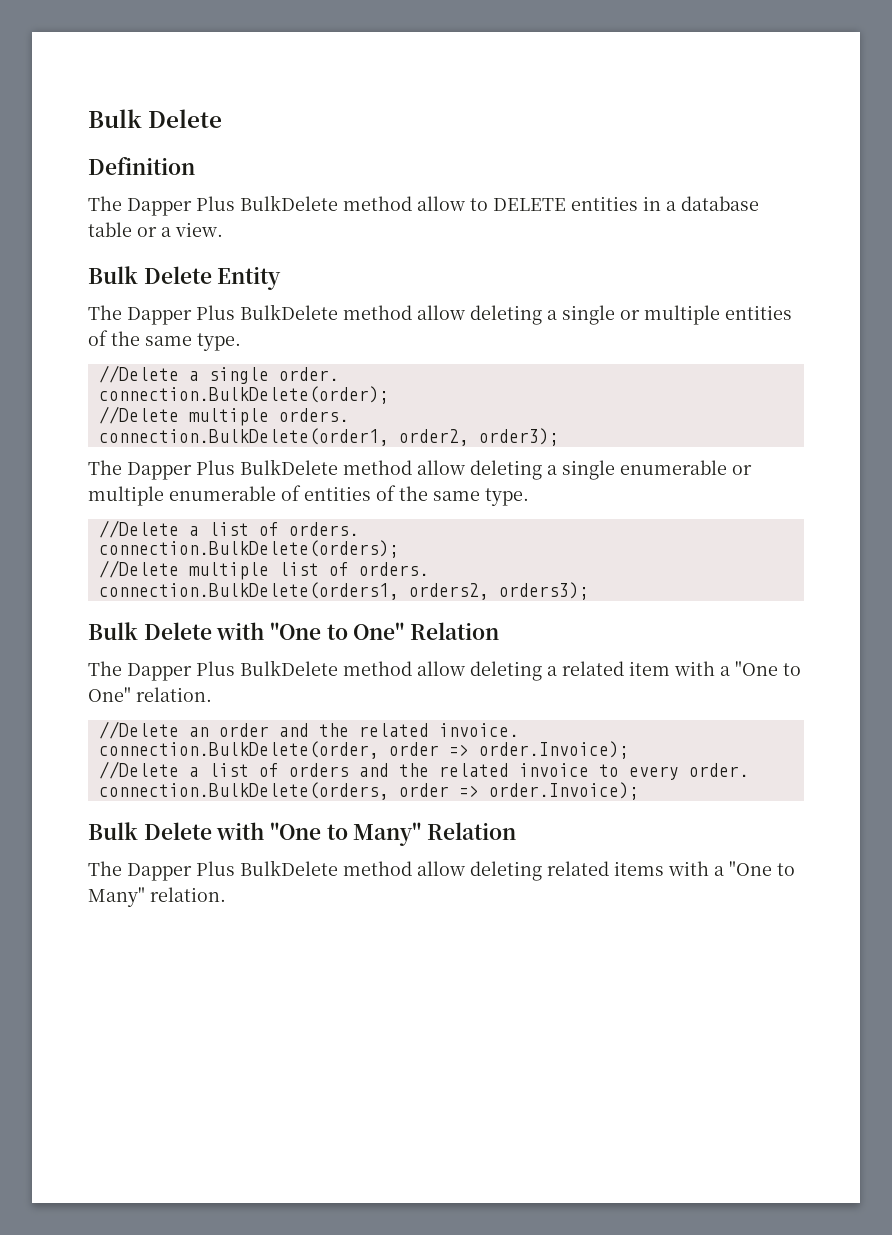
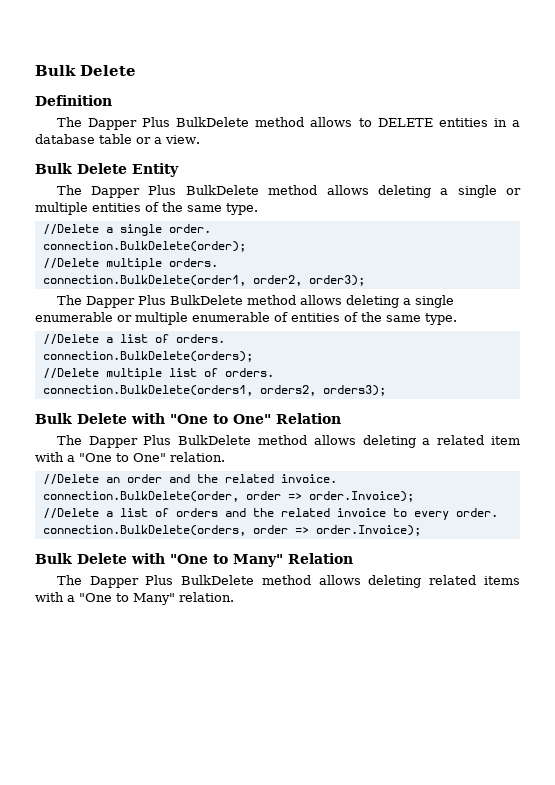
[417,196,465,211] allow -> [310,117,353,127] allows
[417,305,465,320] allow -> [326,185,369,195] allows
[417,460,465,475] allow -> [299,295,342,305] allows
[417,661,465,676] allow -> [313,435,356,445] allows
[417,861,465,876] allow -> [318,575,361,585] allows

